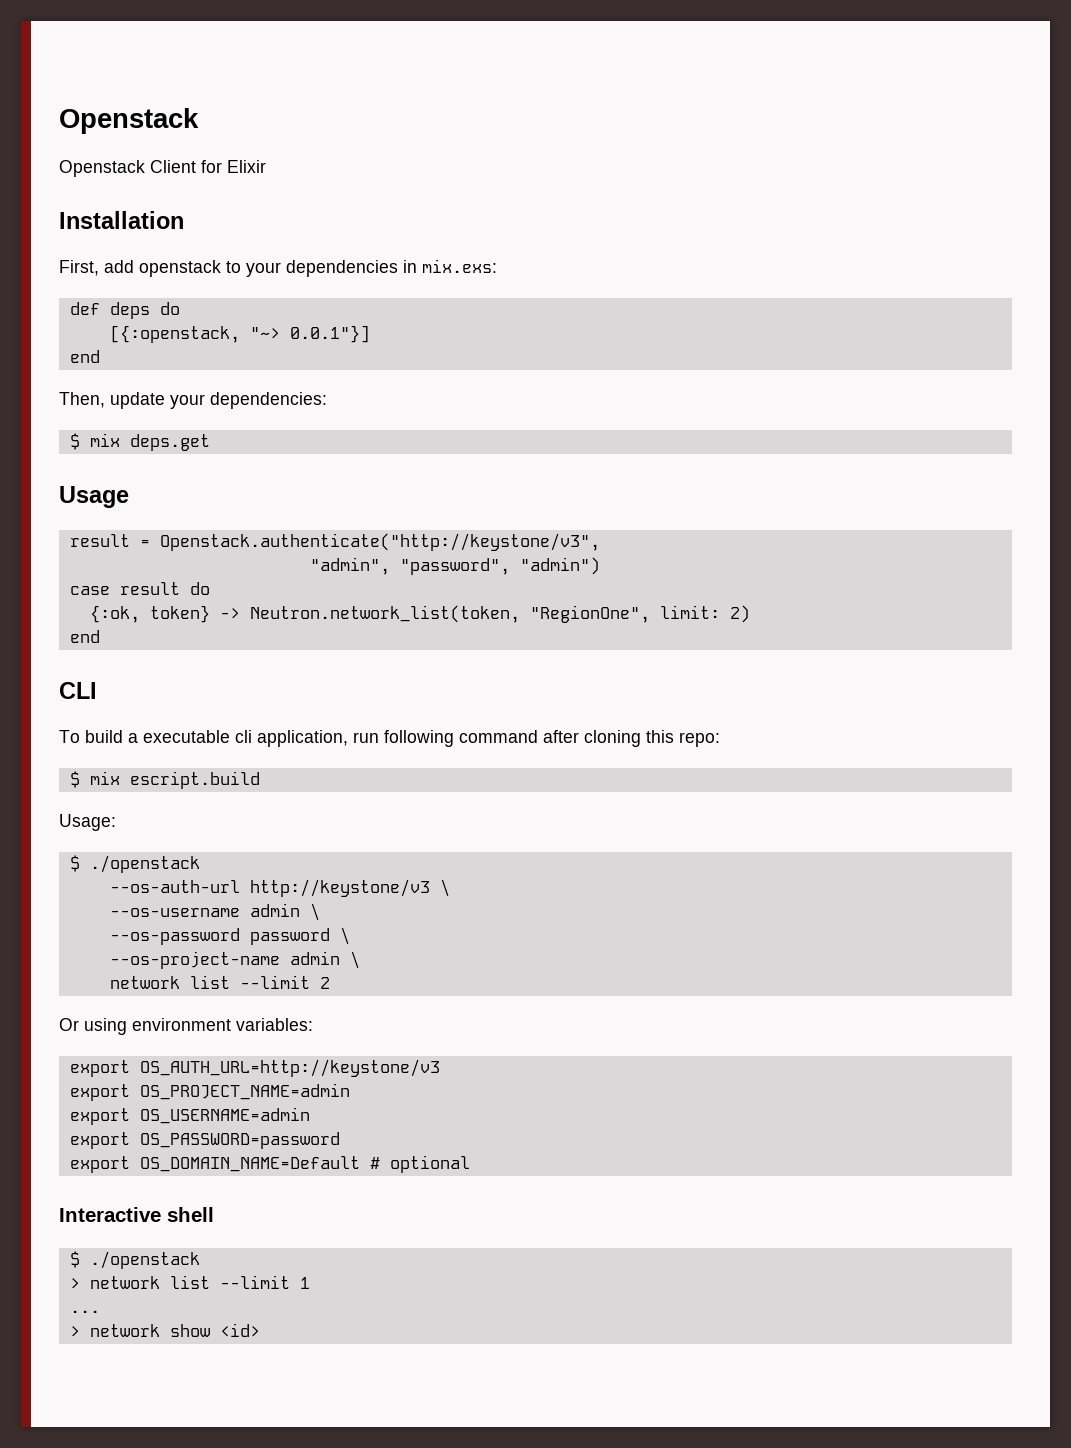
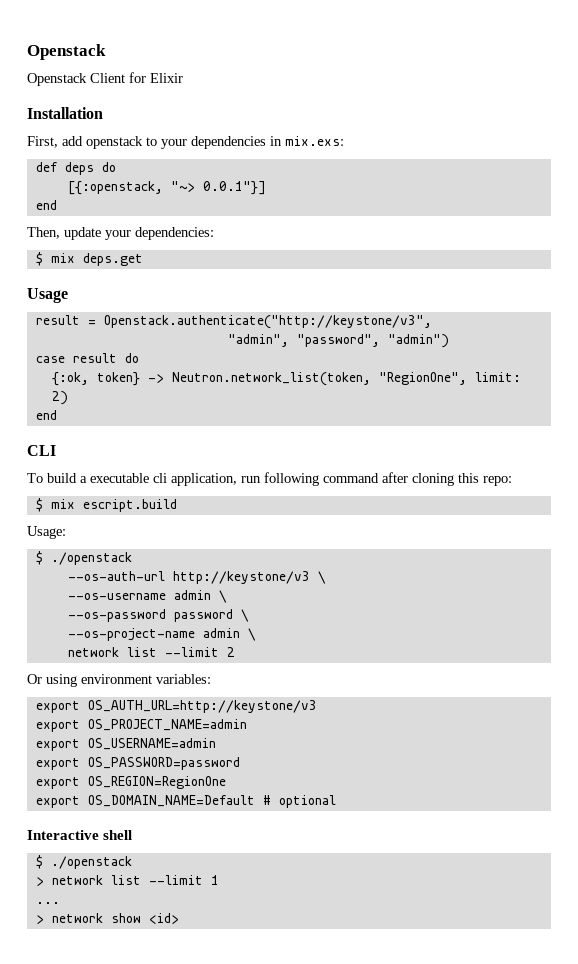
(340, 1140) none -> [35,776,226,789] // export OS_REGION=RegionOne

